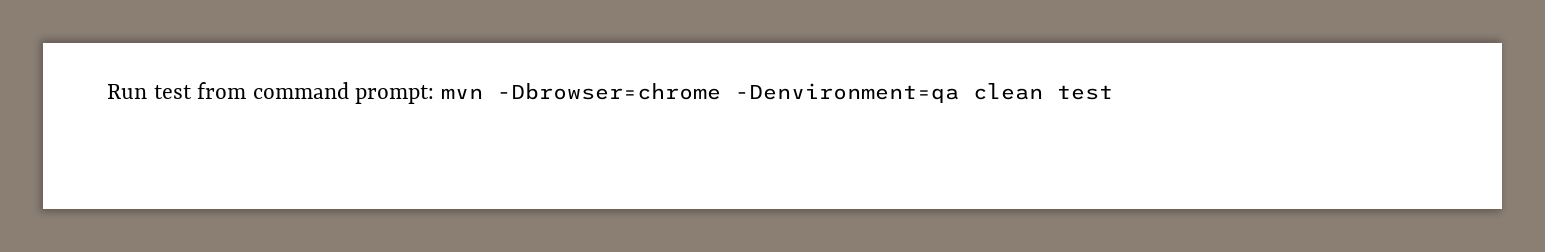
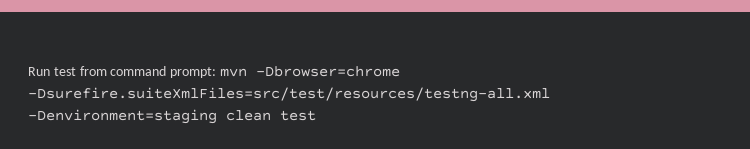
[735,83,960,103] -Denvironment=qa -> [28,87,550,102] [28,109,217,124] -Dsurefire.suiteXmlFiles=src/test/resources/testng-all.xml -Denvironment=staging

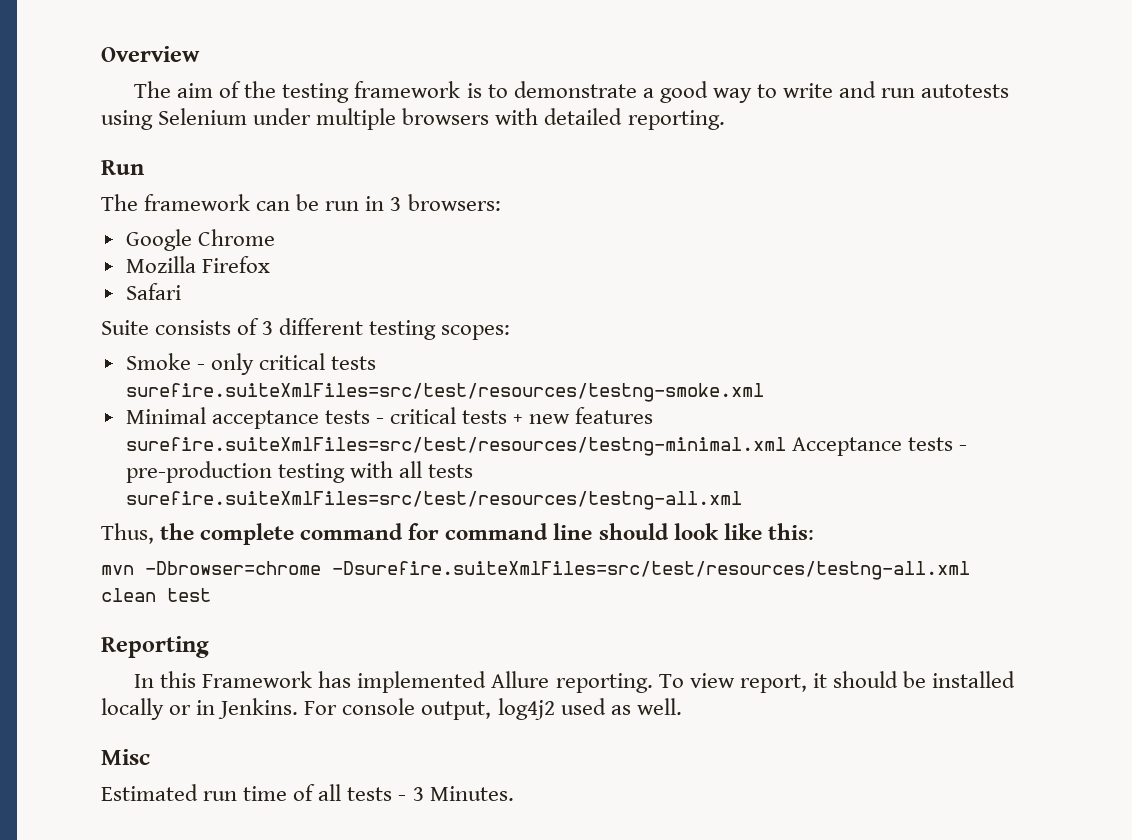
[28,66,217,78] Run test from command prompt: -> [101,46,200,62] [134,81,1010,103] [101,108,725,130] [101,160,144,175] [101,194,501,211] [125,229,275,251] [125,256,270,273] [125,283,181,300] [101,318,511,340] [125,353,377,375] [125,383,764,402] [125,407,654,429] [125,437,967,456] [125,461,474,483] [125,491,742,510] [101,523,814,545] Overview // The aim of the testing framework is to demonstrate a good way to write and run autotests using Selenium under multiple browsers with detailed reporting. // Run // The framework can be run in 3 browsers: // Google Chrome // Mozilla Firefox // Safari // Suite consists of 3 different testing scopes: // Smoke - only critical tests surefire.suiteXmlFiles=src/test/resources/testng-smoke.xml // Minimal acceptance tests - critical tests + new features surefire.suiteXmlFiles=src/test/resources/testng-minimal.xml Acceptance tests - pre-production testing with all tests surefire.suiteXmlFiles=src/test/resources/testng-all.xml // Thus, the complete command for command line should look like this: //
[28,109,217,124] -Denvironment=staging -> (970, 570) none
(316, 115) none -> [101,636,209,658] [134,671,1016,693] [101,698,682,720] [101,749,150,765] [101,784,514,801] // Reporting // In this Framework has implemented Allure reporting. To view report, it should be installed locally or in Jenkins. For console output, log4j2 used as well. // Misc // Estimated run time of all tests - 3 Minutes.

